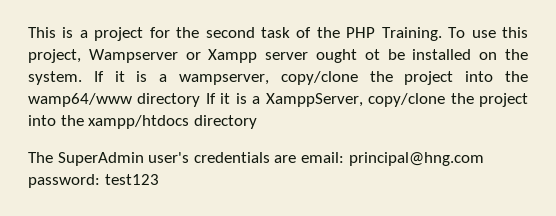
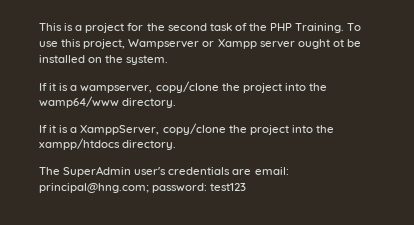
(82, 78) none -> (169, 60) //
[137,93,201,107] directory -> [122,98,177,108] directory. //
[193,115,257,129] directory -> [122,140,177,150] directory.
[348,152,484,166] principal@hng.com -> [39,183,149,193] principal@hng.com;

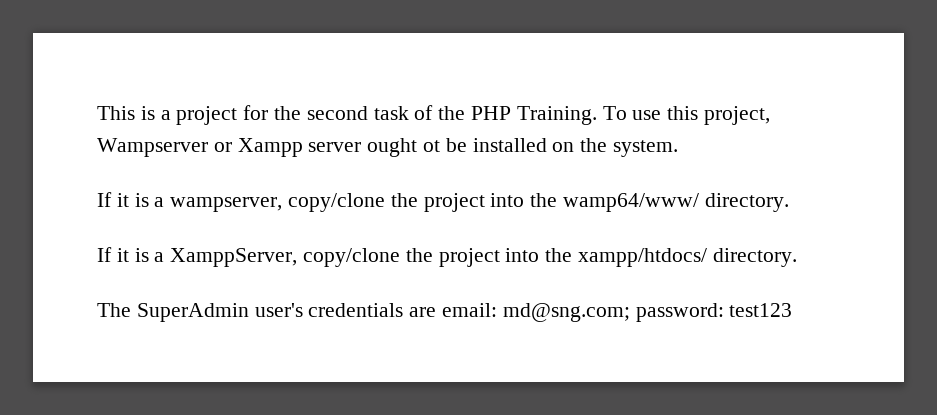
[39,96,119,108] wamp64/www -> [563,193,700,212] wamp64/www/
[39,138,120,150] xampp/htdocs -> [578,248,708,267] xampp/htdocs/
[39,183,149,193] principal@hng.com; -> [502,303,630,322] md@sng.com;

